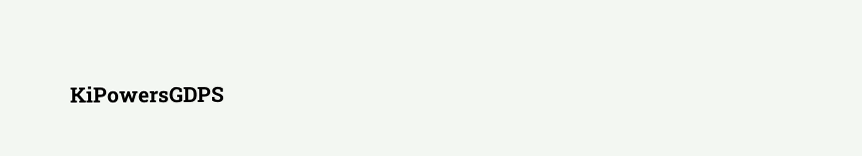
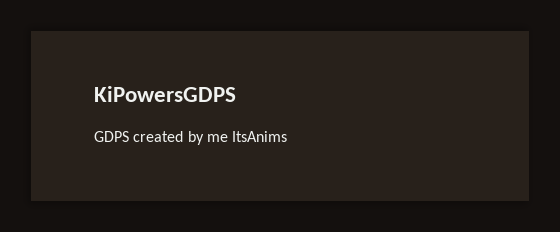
(225, 94) none -> [94,131,288,145] // GDPS created by me ItsAnims

